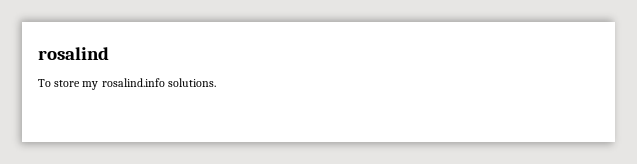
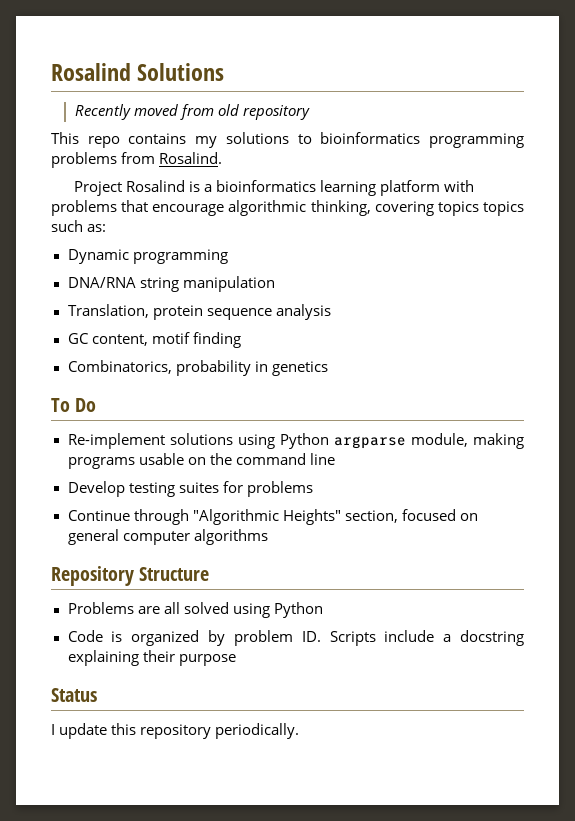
[38,47,109,60] [38,78,216,90] rosalind // To store my rosalind.info solutions. -> [51,63,225,81] [74,104,310,120] [51,132,524,148] [51,152,223,168] [73,180,475,196] [51,200,525,216] [51,220,107,232] [67,249,228,264] [67,276,275,292] [67,304,331,320] [67,332,241,348] [67,360,328,376] [51,398,97,412] [67,433,524,449] [67,453,335,469] [67,481,313,497] [67,509,478,525] [67,529,268,545] [51,566,210,586] [67,602,323,618] [67,630,524,646] [67,650,236,666] [51,688,97,702] [51,723,300,739] Rosalind Solutions // Recently moved from old repository // This repo contains my solutions to bioinformatics programming problems from Rosalind. // Project Rosalind is a bioinformatics learning platform with problems that encourage algorithmic thinking, covering topics topics such as: // Dynamic programming // DNA/RNA string manipulation // Translation, protein sequence analysis // GC content, motif finding // Combinatorics, probability in genetics // To Do // Re-implement solutions using Python argparse module, making programs usable on the command line // Develop testing suites for problems // Continue through "Algorithmic Heights" section, focused on general computer algorithms // Repository Structure // Problems are all solved using Python // Code is organized by problem ID. Scripts include a docstring explaining their purpose // Status // I update this repository periodically.

